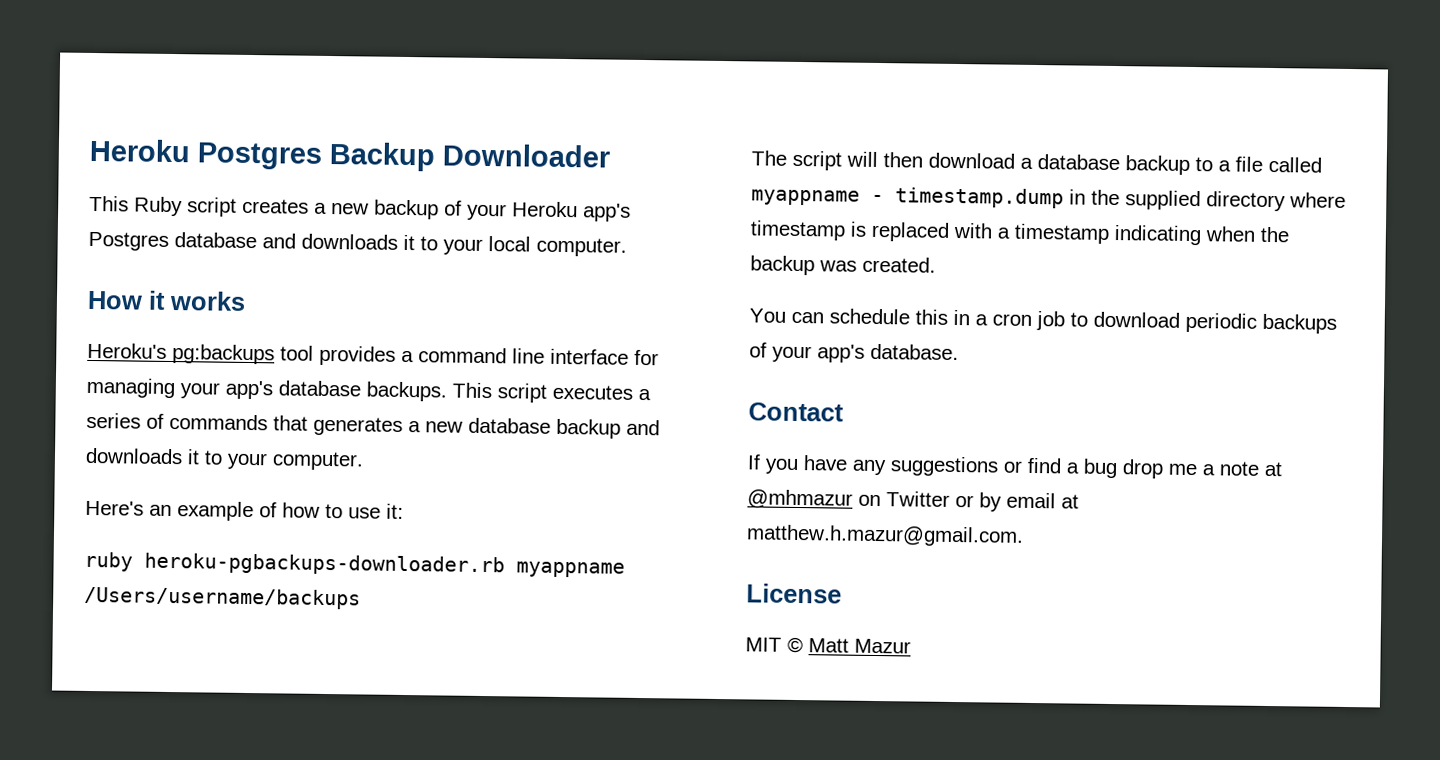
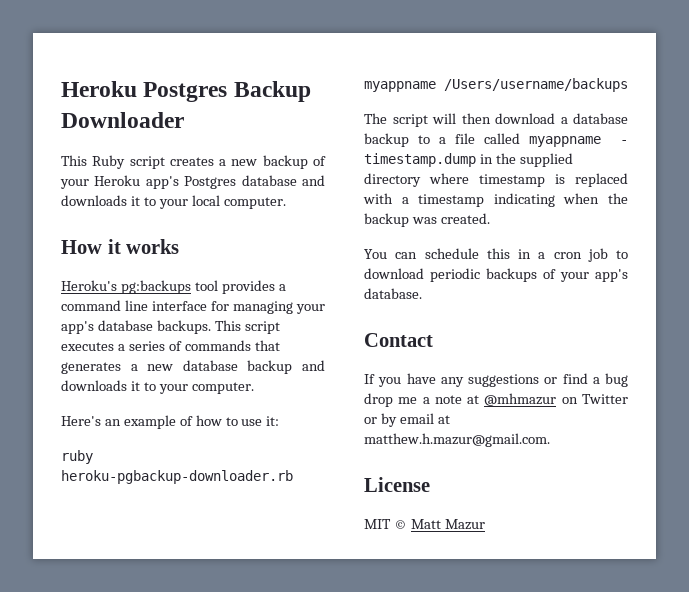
[144,552,505,577] heroku-pgbackups-downloader.rb -> [61,470,293,484] heroku-pgbackup-downloader.rb

